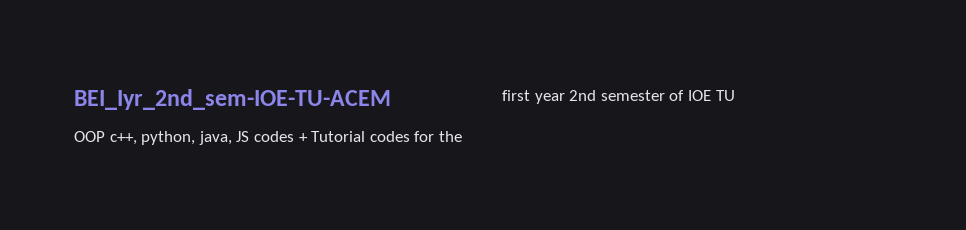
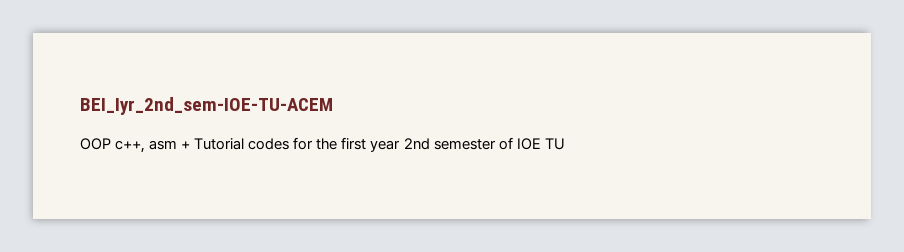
[141,131,294,145] python, java, JS codes -> [149,140,178,150] asm

